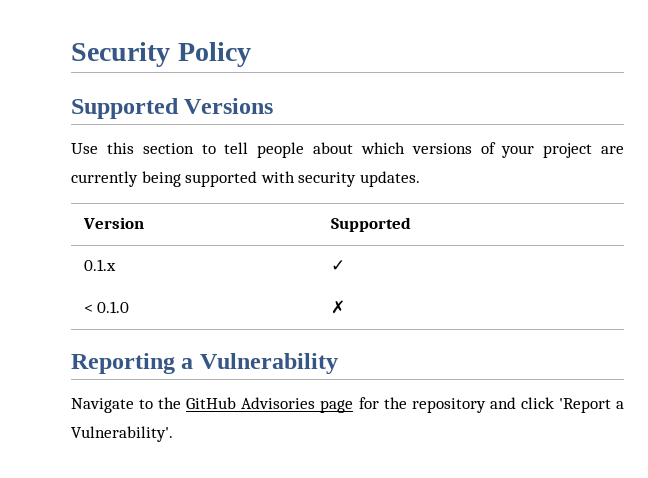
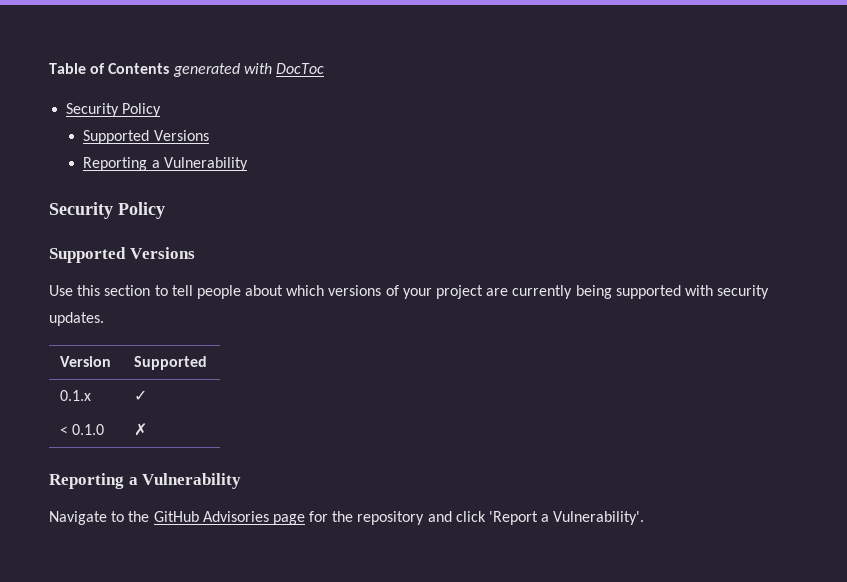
(71, 54) none -> [49,63,324,77] [66,103,162,117] [83,130,209,144] [83,157,248,171] Table of Contents generated with DocToc // Security Policy // Supported Versions // Reporting a Vulnerability //

